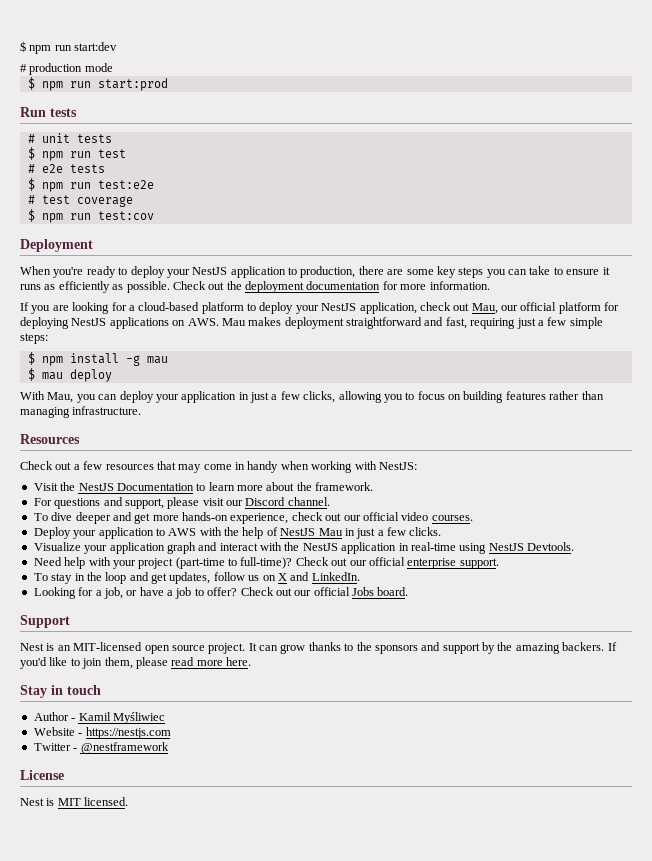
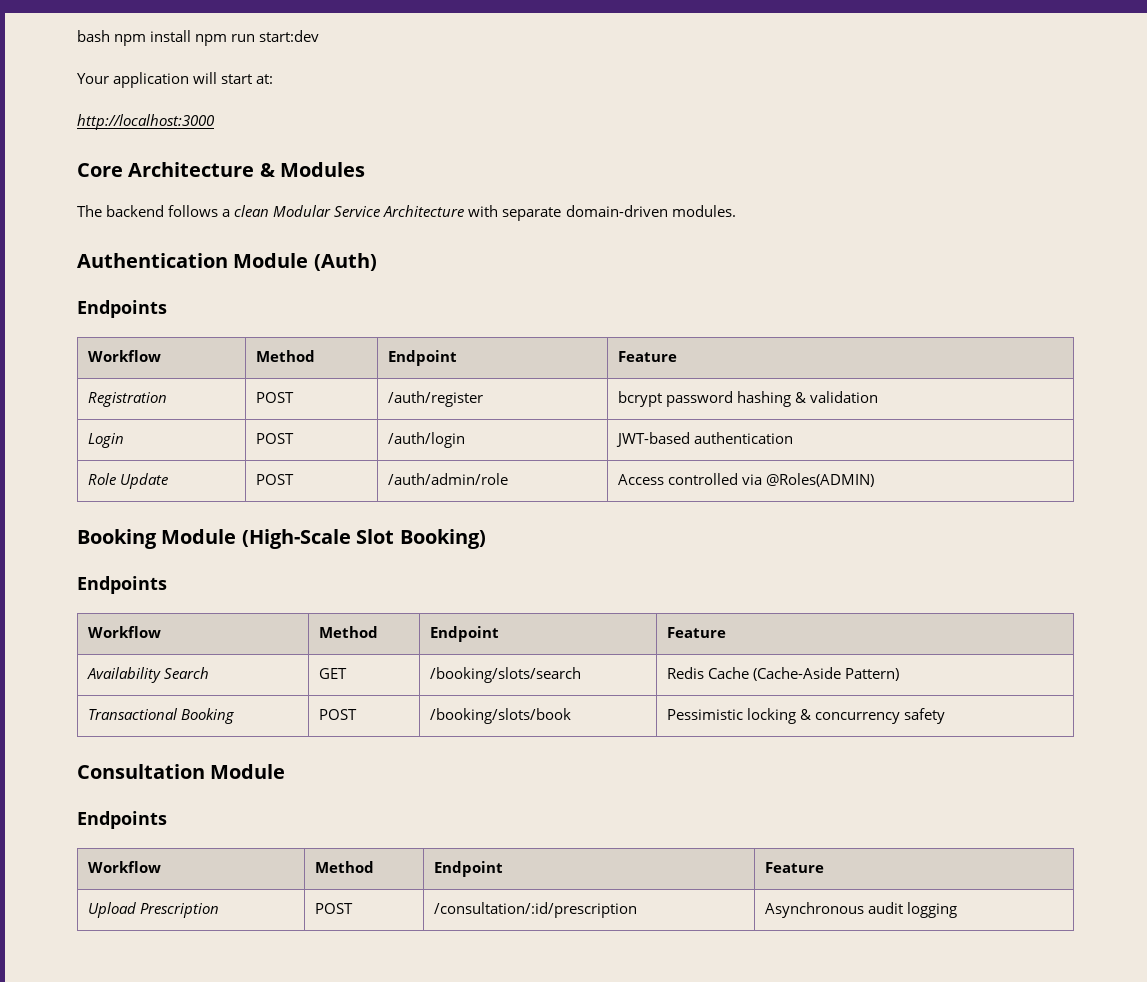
[20,41,26,52] $ -> [77,30,192,46] bash npm install
[20,63,113,75] [27,77,168,91] [20,107,77,117] [27,133,112,143] [27,147,126,161] [27,164,105,173] [27,178,154,192] [27,195,133,207] [27,209,154,223] [20,239,93,252] [20,266,610,278] [20,281,490,293] [20,302,620,314] [20,317,603,329] [20,333,48,344] [27,352,168,366] [27,368,112,382] [20,391,604,403] [20,406,142,418] [20,434,80,444] [20,461,417,473] [33,482,374,491] [33,497,330,509] [33,512,473,524] [33,527,442,539] [33,542,574,554] [33,557,499,569] [33,572,360,584] [33,587,409,599] [20,615,70,628] [20,642,617,654] [20,657,251,669] [20,685,101,698] [33,712,165,724] [33,727,171,739] [33,742,169,754] [20,770,64,780] [20,797,129,806] # production mode // $ npm run start:prod // Run tests // # unit tests // $ npm run test // # e2e tests // $ npm run test:e2e // # test coverage // $ npm run test:cov // Deployment // When you're ready to deploy your NestJS application to production, there are some key steps you can take to ensure it runs as efficiently as possible. Check out the deployment documentation for more information. // If you are looking for a cloud-based platform to deploy your NestJS application, check out Mau, our official platform for deploying NestJS applications on AWS. Mau makes deployment straightforward and fast, requiring just a few simple steps: // $ npm install -g mau // $ mau deploy // With Mau, you can deploy your application in just a few clicks, allowing you to focus on building features rather than managing infrastructure. // Resources // Check out a few resources that may come in handy when working with NestJS: // Visit the NestJS Documentation to learn more about the framework. // For questions and support, please visit our Discord channel. // To dive deeper and get more hands-on experience, check out our official video courses. // Deploy your application to AWS with the help of NestJS Mau in just a few clicks. // Visualize your application graph and interact with the NestJS application in real-time using NestJS Devtools. // Need help with your project (part-time to full-time)? Check out our official enterprise support. // To stay in the loop and get updates, follow us on X and LinkedIn. // Looking for a job, or have a job to offer? Check out our official Jobs board. // Support // Nest is an MIT-licensed open source project. It can grow thanks to the sponsors and support by the amazing backers. If you'd like to join them, please read more here. // Stay in touch // Author - Kamil Myśliwiec // Website - https://nestjs.com // Twitter - @nestframework // License // Nest is MIT licensed. -> [77,72,274,88] [77,114,214,130] [77,162,366,177] [77,205,736,221] [77,253,377,271] [77,300,167,318] [87,350,161,362] [255,350,315,362] [387,350,457,366] [617,351,677,362] [87,392,167,407] [255,392,294,403] [387,391,483,407] [617,391,879,407] [87,433,124,448] [255,433,294,444] [387,432,465,448] [615,432,793,447] [87,473,168,489] [255,474,294,485] [387,473,508,485] [617,473,875,487] [77,529,486,549] [77,576,167,594] [87,626,161,638] [318,626,378,638] [429,626,499,642] [666,627,726,638] [86,667,209,683] [318,668,347,679] [429,667,581,683] [666,667,900,681] [87,708,235,724] [318,709,357,720] [429,708,571,724] [666,708,946,724] [77,764,286,779] [77,811,167,829] [87,861,161,873] [314,861,374,873] [433,861,503,877] [764,862,824,873] [87,902,219,918] [314,903,353,914] [433,902,637,918] [764,902,957,918] Your application will start at: // http://localhost:3000 // Core Architecture & Modules // The backend follows a clean Modular Service Architecture with separate domain-driven modules. // Authentication Module (Auth) // Endpoints // Workflow | Method | Endpoint | Feature // Registration | POST | /auth/register | bcrypt password hashing & validation // Login | POST | /auth/login | JWT-based authentication // Role Update | POST | /auth/admin/role | Access controlled via @Roles(ADMIN) // Booking Module (High-Scale Slot Booking) // Endpoints // Workflow | Method | Endpoint | Feature // Availability Search | GET | /booking/slots/search | Redis Cache (Cache-Aside Pattern) // Transactional Booking | POST | /booking/slots/book | Pessimistic locking & concurrency safety // Consultation Module // Endpoints // Workflow | Method | Endpoint | Feature // Upload Prescription | POST | /consultation/:id/prescription | Asynchronous audit logging

